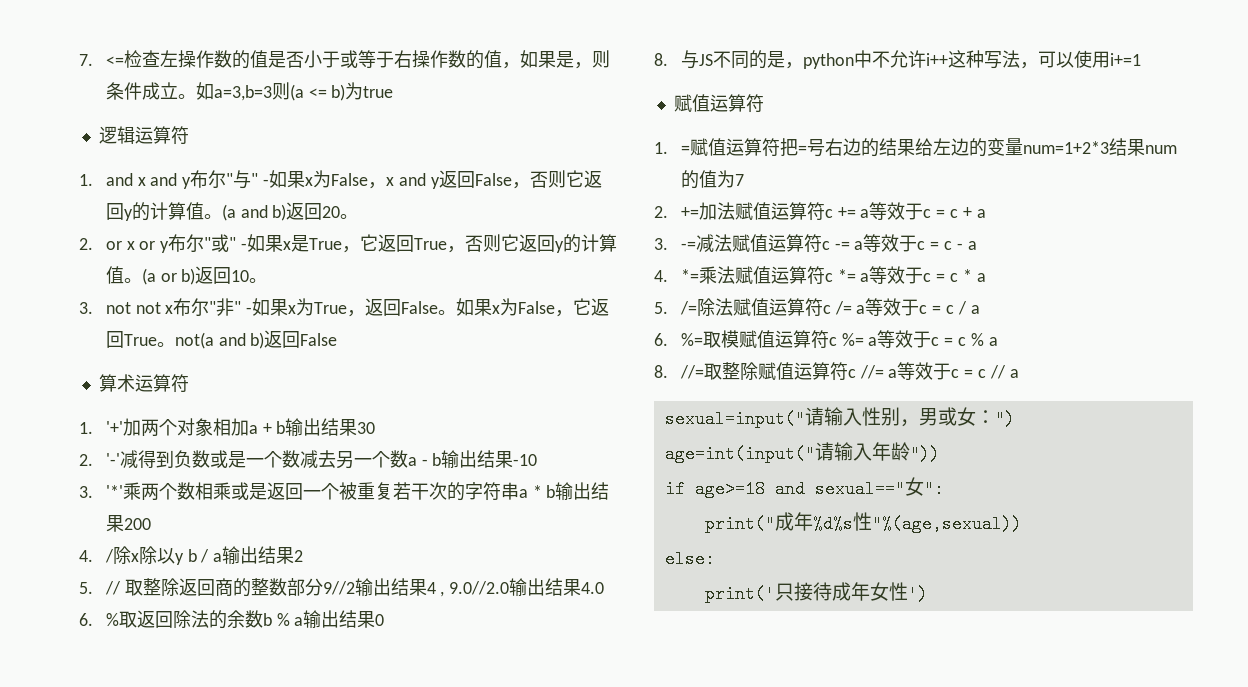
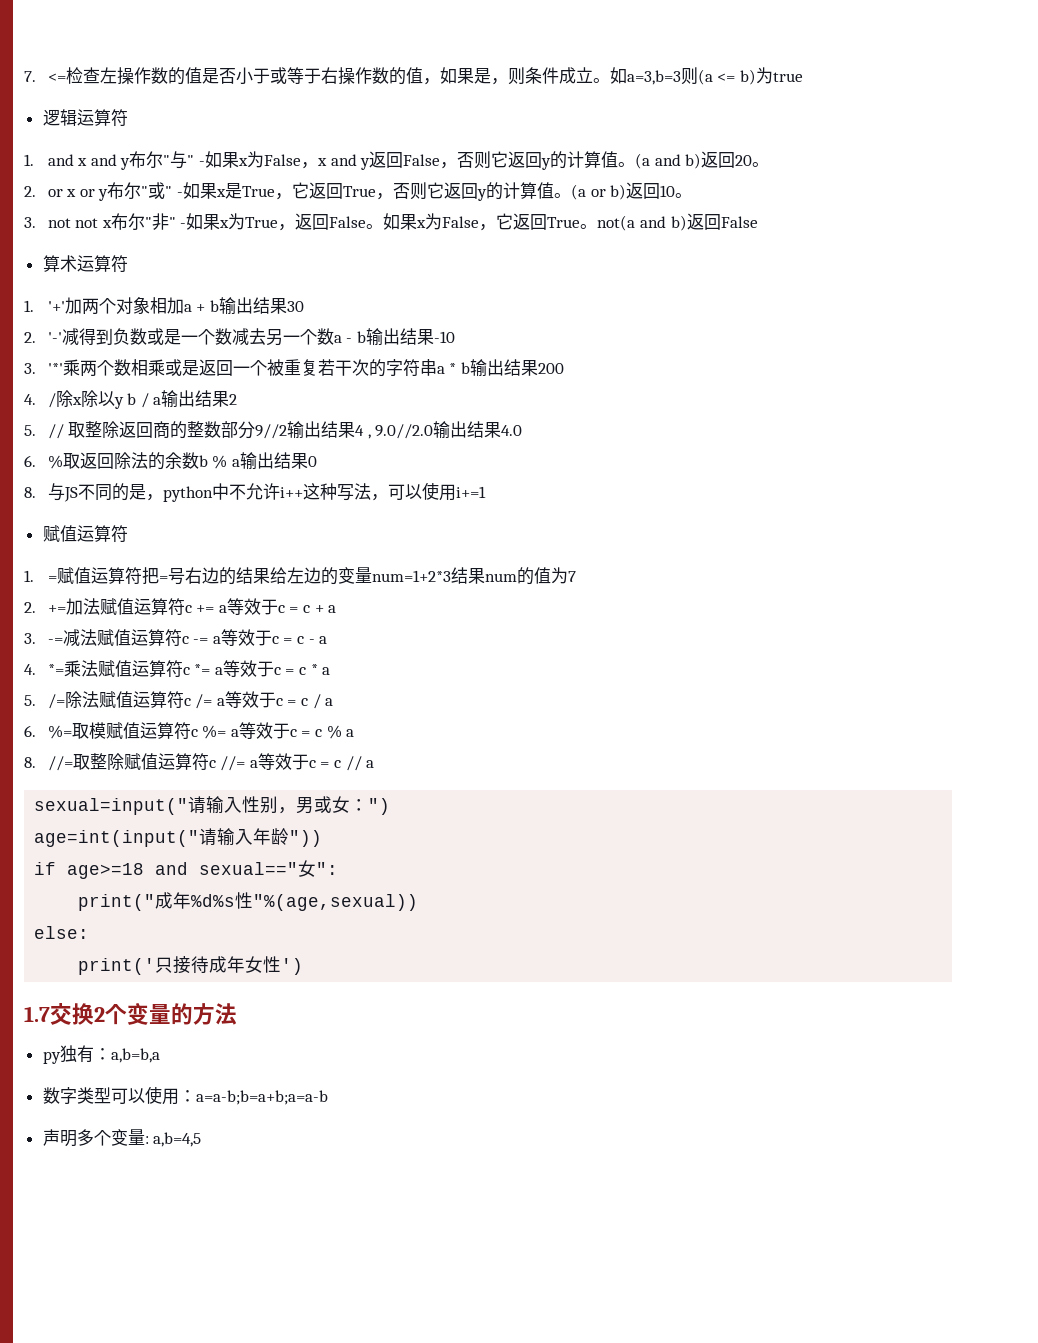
(928, 594) none -> [24,1003,237,1025] [42,1045,160,1064] [42,1086,328,1105] [42,1129,202,1147] // 1.7交换2个变量的方法 // py独有：a,b=b,a // 数字类型可以使用：a=a-b;b=a+b;a=a-b // 声明多个变量: a,b=4,5

